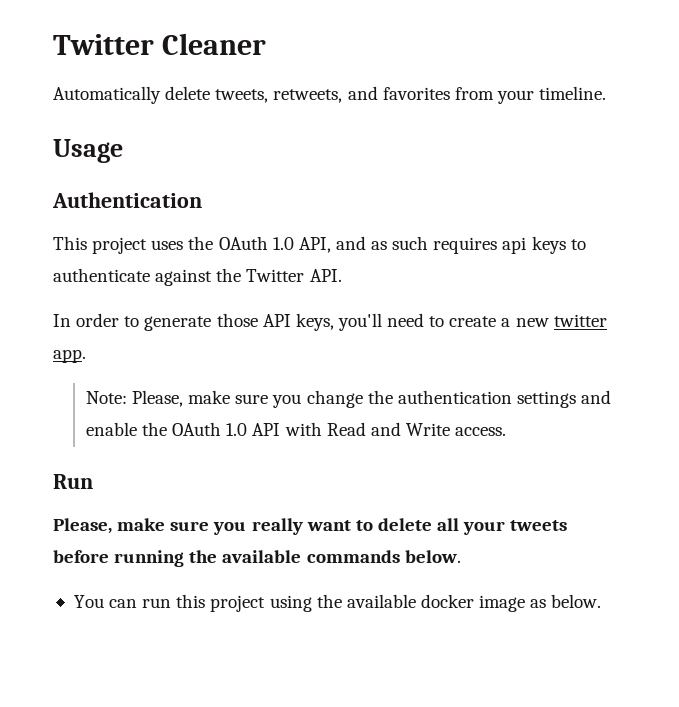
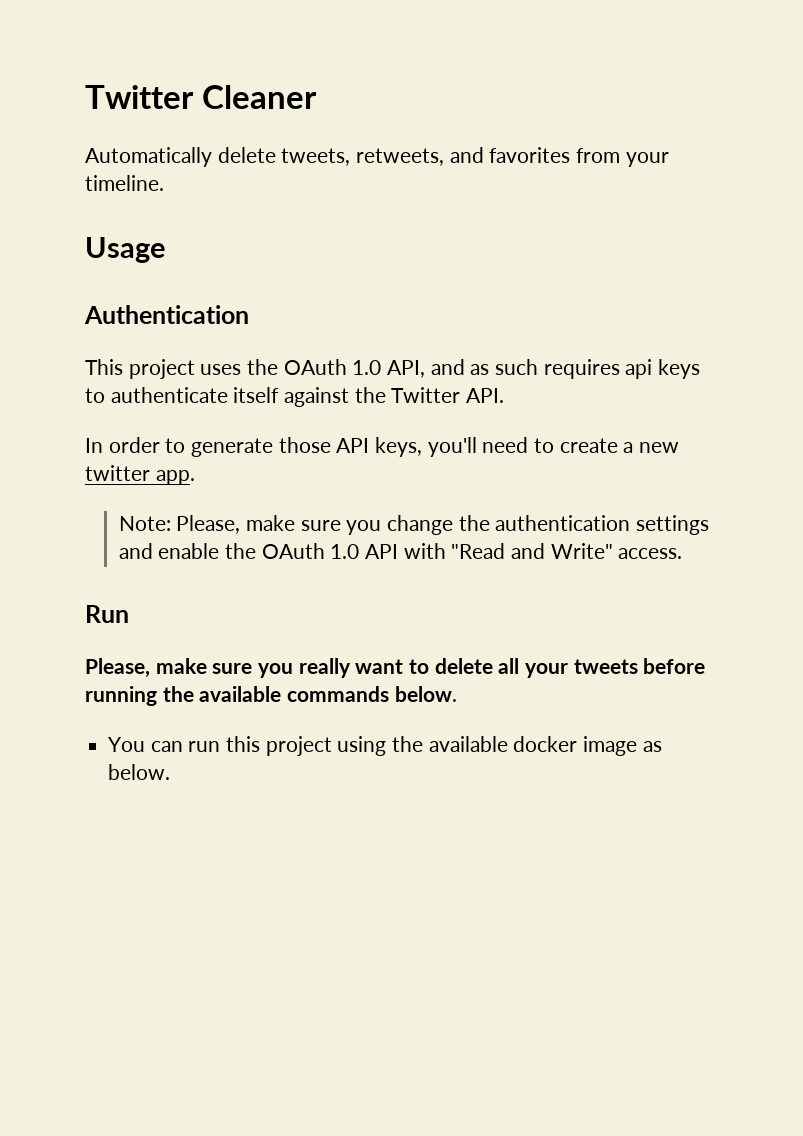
(150, 275) none -> [233,387,280,403] itself
[326,422,450,436] Read and Write -> [451,543,613,559] "Read and Write"

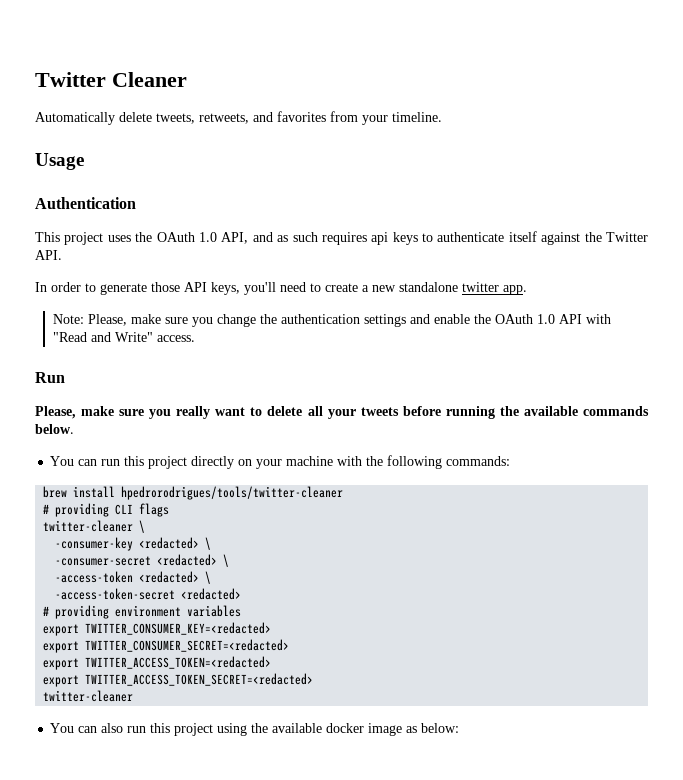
(680, 447) none -> [399,282,458,292] standalone
(332, 746) none -> [191,455,511,469] [43,486,344,500] [43,503,170,517] [43,520,146,533] [55,537,212,551] [55,554,230,567] [55,571,212,584] [55,588,242,600] [43,605,242,619] [43,622,272,636] [43,639,290,653] [43,656,272,670] [43,673,314,687] [43,690,134,702] [50,723,214,736] directly on your machine with the following commands: // brew install hpedrorodrigues/tools/twitter-cleaner // # providing CLI flags // twitter-cleaner \ // -consumer-key <redacted> \ // -consumer-secret <redacted> \ // -access-token <redacted> \ // -access-token-secret <redacted> // # providing environment variables // export TWITTER_CONSUMER_KEY=<redacted> // export TWITTER_CONSUMER_SECRET=<redacted> // export TWITTER_ACCESS_TOKEN=<redacted> // export TWITTER_ACCESS_TOKEN_SECRET=<redacted> // twitter-cleaner // You can also run this project
[108,764,171,780] below. -> [421,723,460,733] below:

